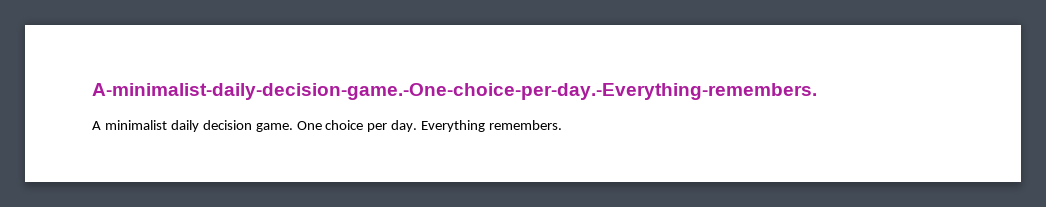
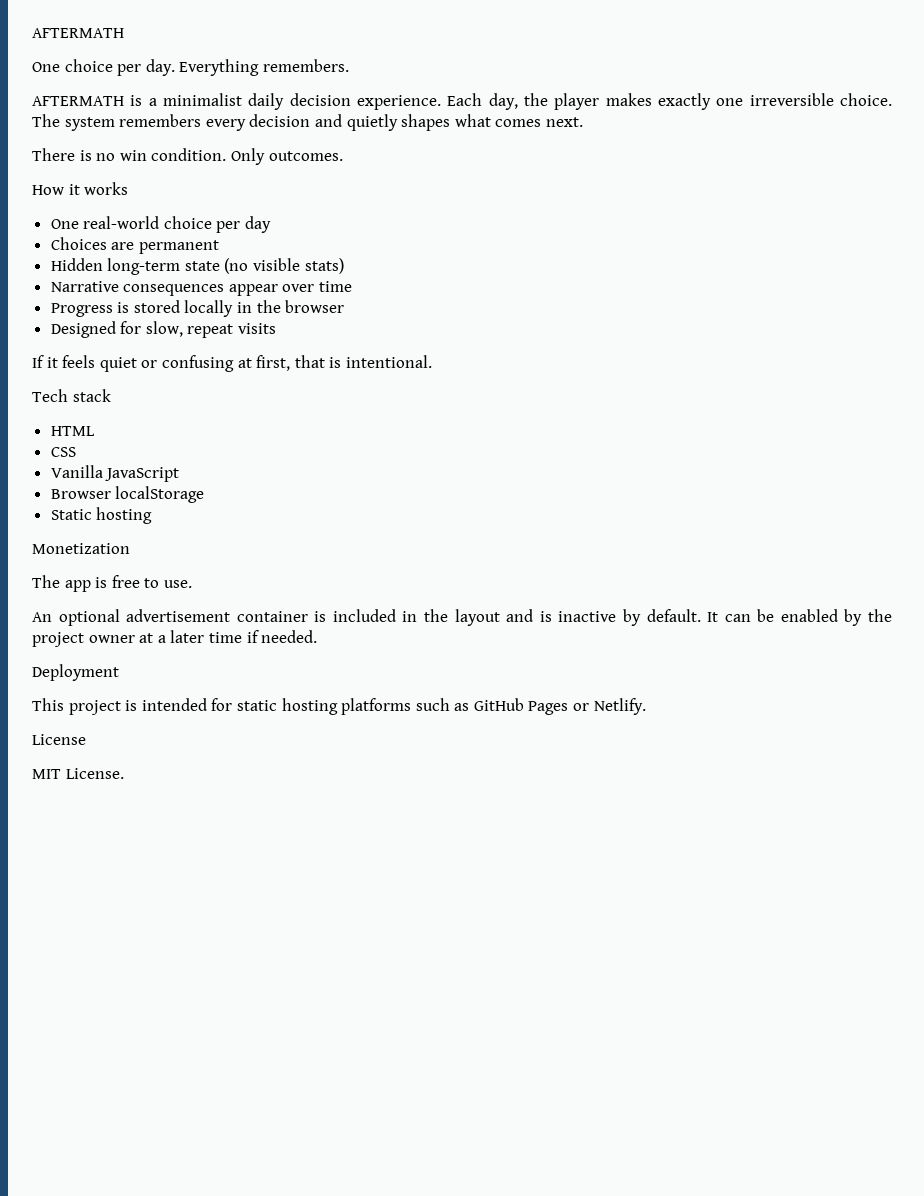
[92,83,817,100] [92,120,293,132] A-minimalist-daily-decision-game.-One-choice-per-day.-Everything-remembers. // A minimalist daily decision game. -> [32,28,124,38] AFTERMATH //
(563, 125) none -> [32,93,893,110] [32,114,583,131] [32,148,343,165] [32,182,129,195] [50,216,272,233] [50,237,219,254] [50,258,344,275] [50,281,353,296] [50,300,345,317] [50,321,277,338] [32,355,432,372] [32,389,111,402] [50,426,95,436] [50,447,76,457] [50,465,180,482] [50,486,205,503] [50,507,153,524] [32,543,130,554] [32,575,192,592] [32,609,892,626] [32,630,318,647] [32,664,119,681] [32,698,646,715] [32,734,86,745] [32,768,124,779] // AFTERMATH is a minimalist daily decision experience. Each day, the player makes exactly one irreversible choice. The system remembers every decision and quietly shapes what comes next. // There is no win condition. Only outcomes. // How it works // One real-world choice per day // Choices are permanent // Hidden long-term state (no visible stats) // Narrative consequences appear over time // Progress is stored locally in the browser // Designed for slow, repeat visits // If it feels quiet or confusing at first, that is intentional. // Tech stack // HTML // CSS // Vanilla JavaScript // Browser localStorage // Static hosting // Monetization // The app is free to use. // An optional advertisement container is included in the layout and is inactive by default. It can be enabled by the project owner at a later time if needed. // Deployment // This project is intended for static hosting platforms such as GitHub Pages or Netlify. // License // MIT License.

